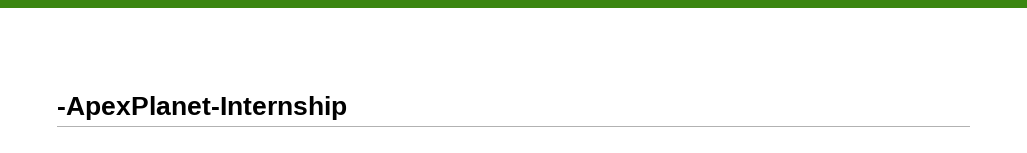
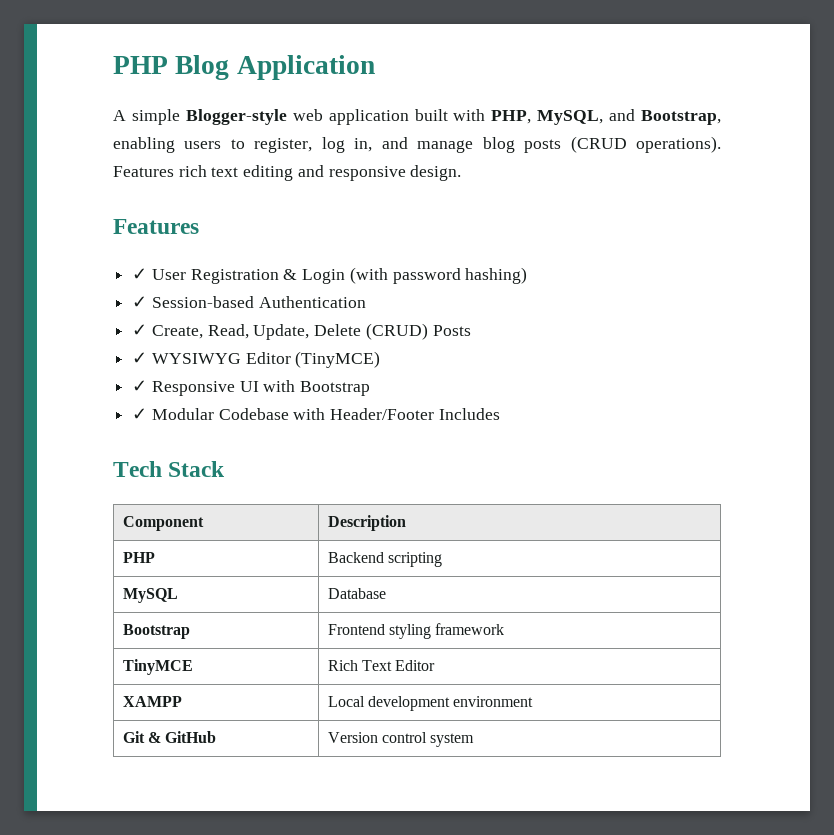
[57,96,347,120] -ApexPlanet-Internship -> [113,55,375,80] [113,109,721,125] [113,136,721,153] [113,165,462,181] [113,219,199,234] [132,267,528,284] [132,296,366,308] [132,323,471,340] [132,351,381,368] [132,380,371,396] [132,408,500,420] [113,461,226,477] [122,516,204,531] [327,515,406,531] [122,552,155,563] [327,552,442,567] [122,588,178,603] [327,588,386,599] [122,624,190,639] [327,623,505,639] [122,659,193,675] [327,660,436,671] [122,696,182,707] [327,696,534,711] [122,731,217,743] [327,732,475,747] PHP Blog Application // A simple Blogger-style web application built with PHP, MySQL, and Bootstrap, enabling users to register, log in, and manage blog posts (CRUD operations). Features rich text editing and responsive design. // Features // ✓ User Registration & Login (with password hashing) // ✓ Session-based Authentication // ✓ Create, Read, Update, Delete (CRUD) Posts // ✓ WYSIWYG Editor (TinyMCE) // ✓ Responsive UI with Bootstrap // ✓ Modular Codebase with Header/Footer Includes // Tech Stack // Component | Description // PHP | Backend scripting // MySQL | Database // Bootstrap | Frontend styling framework // TinyMCE | Rich Text Editor // XAMPP | Local development environment // Git & GitHub | Version control system

